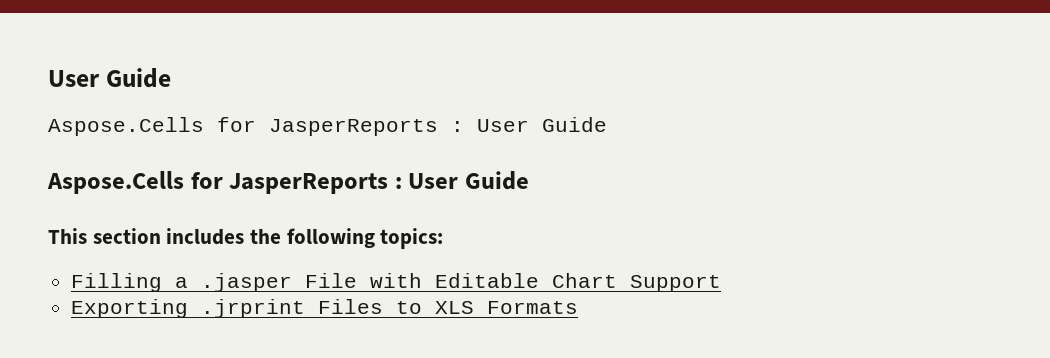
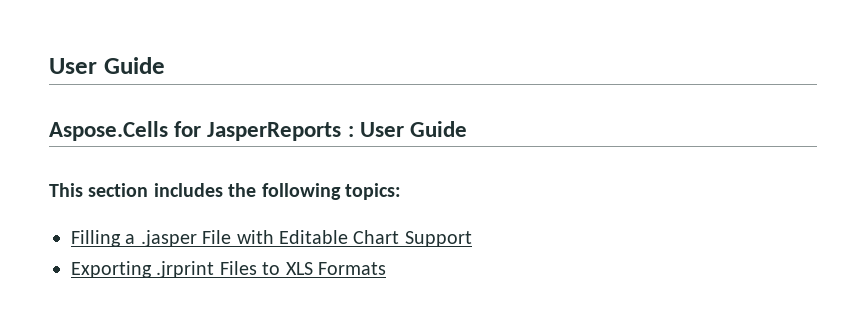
[48,68,171,88] [48,117,607,136] [47,171,530,194] User Guide // Aspose.Cells for JasperReports : User Guide // Aspose.Cells for JasperReports : User Guide -> [49,57,165,74] [49,121,468,141] User Guide // Aspose.Cells for JasperReports : User Guide

